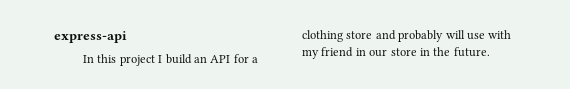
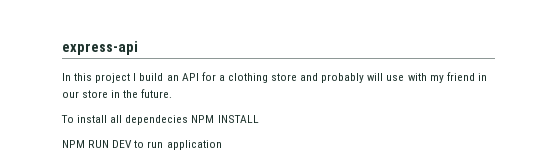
(490, 52) none -> [61,115,259,125] [62,140,222,150] // To install all dependecies NPM INSTALL // NPM RUN DEV to run application

